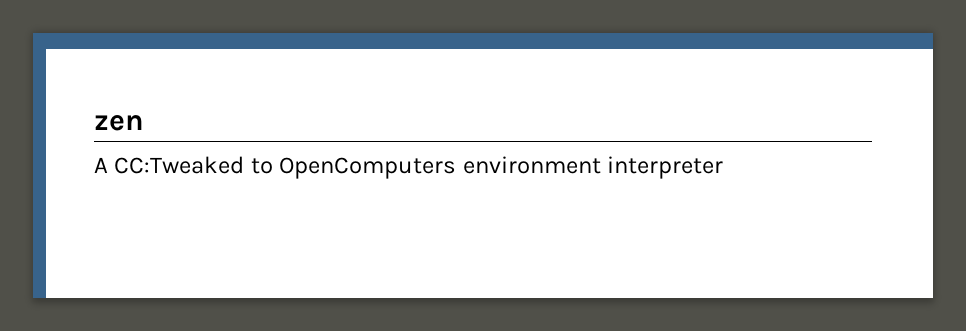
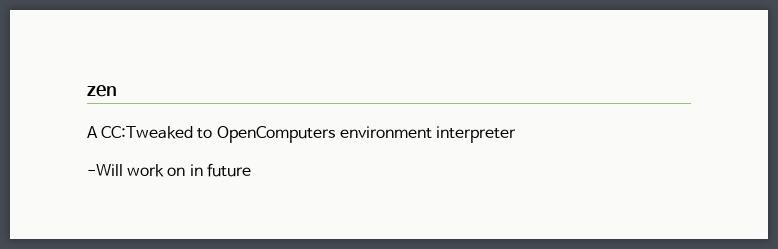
(724, 167) none -> [87,163,251,177] // -Will work on in future

